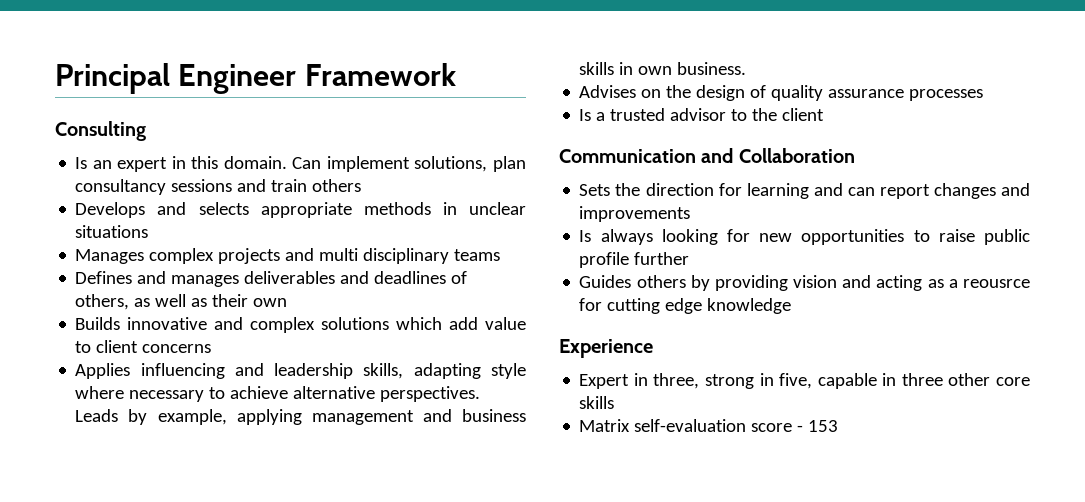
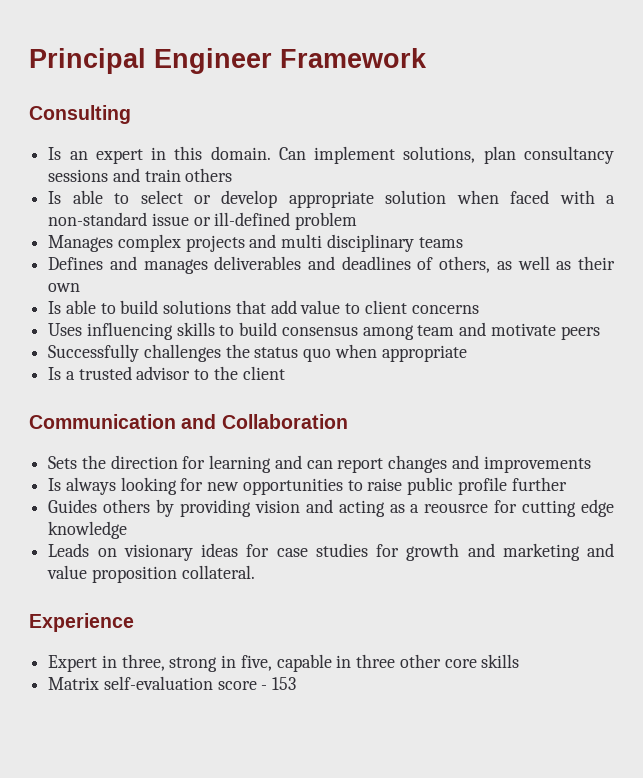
[75,202,526,218] [75,225,149,238] Develops and selects appropriate methods in unclear situations -> [48,190,615,208] [48,212,358,230] Is able to select or develop appropriate solution when faced with a non-standard issue or ill-defined problem
[75,317,443,333] Builds innovative and complex solutions which -> [48,300,266,314] Is able to build solutions that
[75,363,526,379] [75,386,481,402] [75,409,526,425] [579,62,747,75] [579,85,984,101] Applies influencing and leadership skills, adapting style where necessary to achieve alternative perspectives. Leads by example, applying management and business skills in own business. // Advises on the design of quality assurance processes -> [48,322,600,340] [48,344,467,362] Uses influencing skills to build consensus among team and motivate peers // Successfully challenges the status quo when appropriate
(792, 306) none -> [48,543,614,561] [47,565,255,583] // Leads on visionary ideas for case studies for growth and marketing and value proposition collateral.

